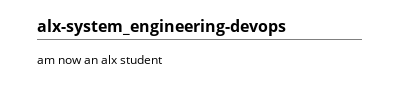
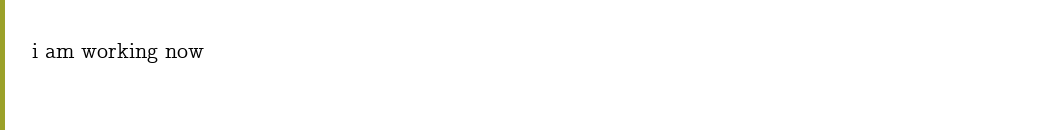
[37,19,286,36] [37,55,163,64] alx-system_engineering-devops // am now an alx student -> [32,43,204,63] i am working now

